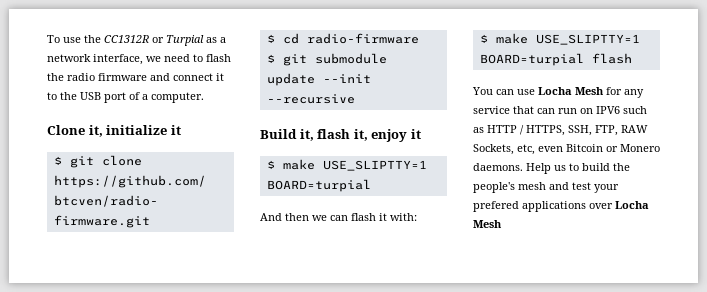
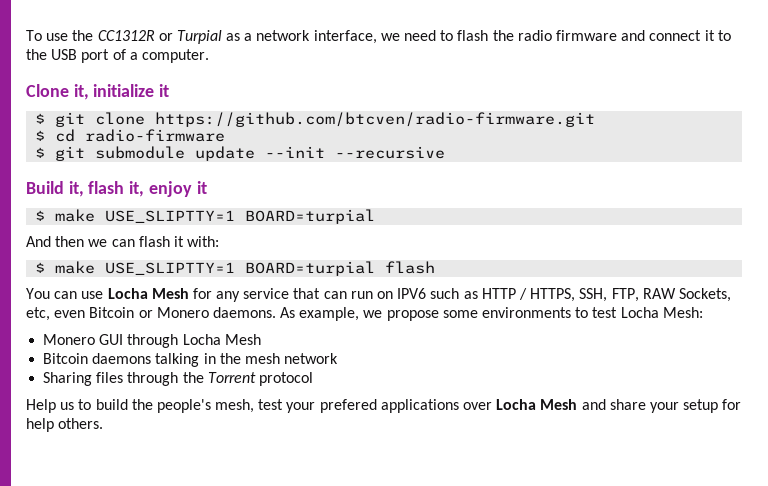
(523, 167) none -> [280,307,703,321] [43,334,261,348] [43,353,339,367] [43,372,313,386] As example, we propose some environments to test Locha Mesh: // Monero GUI through Locha Mesh // Bitcoin daemons talking in the mesh network // Sharing files through the Torrent protocol //
[518,182,569,190] mesh and -> [215,399,255,413] mesh,
(502, 224) none -> [581,399,742,413] [26,418,104,432] and share your setup for help others.

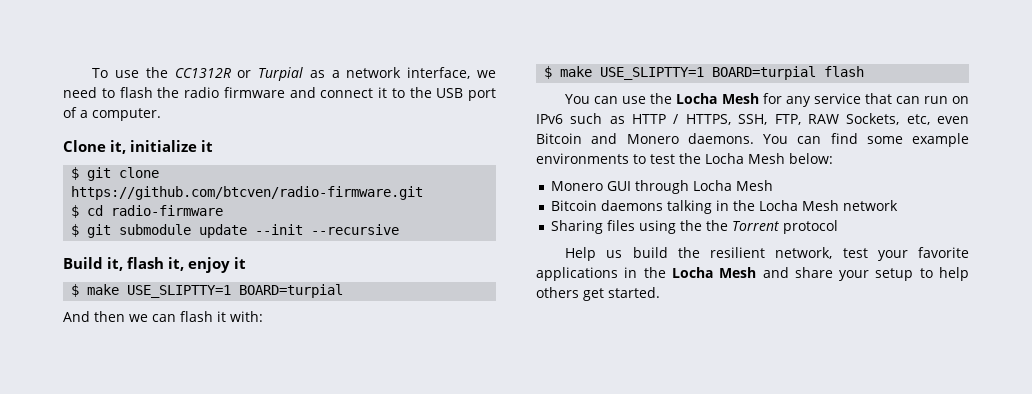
(104, 295) none -> [650,93,673,104] the
[397,288,427,299] IPV6 -> [536,114,563,124] IPv6
[138,310,153,318] or -> [591,133,618,144] and
[280,307,703,321] As example, we propose some environments to test Locha Mesh: -> [763,133,969,147] [536,153,833,164] You can find some example environments to test the Locha Mesh below:
[244,353,280,364] mesh -> [759,200,840,211] Locha Mesh
[127,372,179,386] through -> [639,220,703,234] using the
[78,399,92,410] to -> (623, 254) none
[156,399,493,413] people's mesh, test your prefered applications over -> [710,247,969,261] [536,267,666,281] resilient network, test your favorite applications in the
[722,399,742,410] [26,418,104,432] for help others. -> [919,267,969,281] [536,287,660,301] to help others get started.

